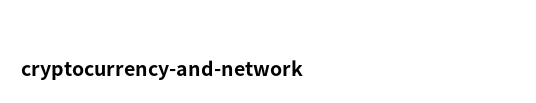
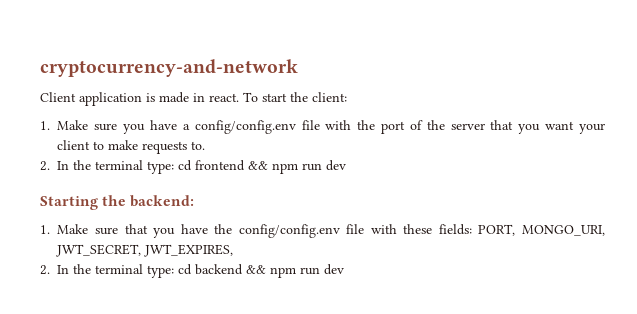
(303, 70) none -> [40,92,347,106] [40,120,605,134] [57,140,206,154] [40,160,347,174] [40,195,195,210] [40,224,605,238] [56,244,234,257] [40,264,345,278] // Client application is made in react. To start the client: // 1. Make sure you have a config/config.env file with the port of the server that you want your client to make requests to. // 2. In the terminal type: cd frontend && npm run dev // Starting the backend: // 1. Make sure that you have the config/config.env file with these fields: PORT, MONGO_URI, JWT_SECRET, JWT_EXPIRES, // 2. In the terminal type: cd backend && npm run dev

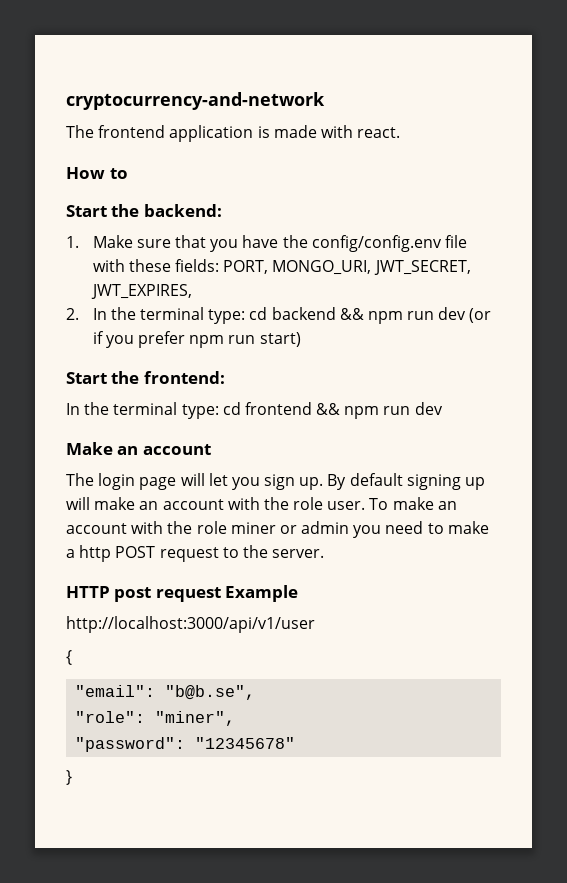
[40,92,76,102] Client -> [66,125,166,138] The frontend
[193,93,205,102] in -> [320,125,353,138] with
[243,92,347,102] [40,120,605,134] [57,140,206,154] [40,160,347,174] [40,196,98,210] To start the client: // 1. Make sure you have a config/config.env file with the port of the server that you want your client to make requests to. // 2. In the terminal type: cd frontend && npm run dev // Starting -> [66,167,128,179] [66,205,107,217] // How to // Start
(345, 269) none -> [469,308,492,323] [92,331,301,348] [66,371,225,384] [66,402,443,419] [66,442,211,455] [66,473,486,490] [66,497,457,510] [66,521,489,538] [66,545,325,562] [66,585,299,602] [66,616,315,633] [66,650,72,665] [75,685,256,700] [75,711,236,726] [75,737,296,752] [66,770,72,785] (or if you prefer npm run start) // Start the frontend: // In the terminal type: cd frontend && npm run dev // Make an account // The login page will let you sign up. By default signing up will make an account with the role user. To make an account with the role miner or admin you need to make a http POST request to the server. // HTTP post request Example // http://localhost:3000/api/v1/user // { // "email": "b@b.se", // "role": "miner", // "password": "12345678" // }

